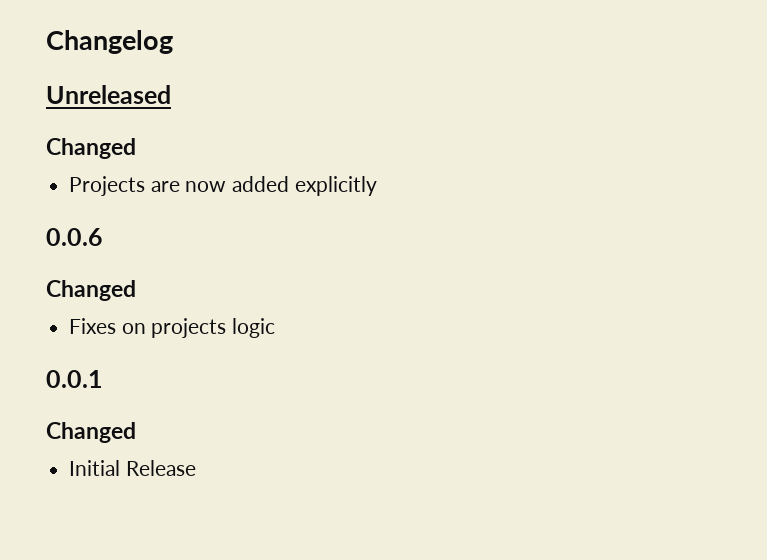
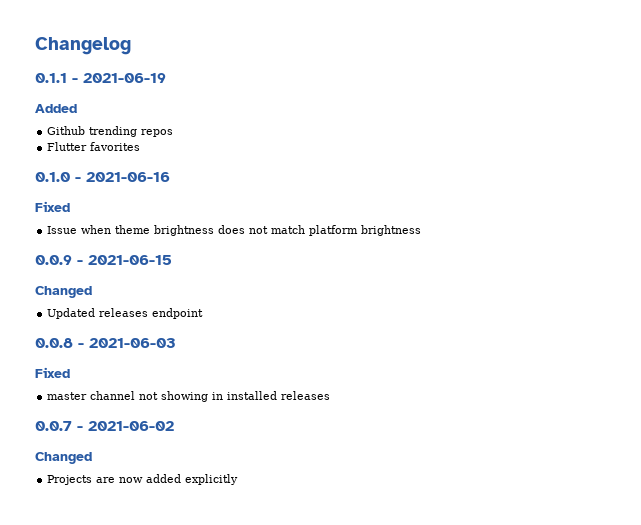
[46,85,171,104] Unreleased -> [35,73,166,83] [35,104,77,113] [47,126,174,137] [47,142,141,151] [35,172,170,182] [35,201,70,212] [47,225,422,236] [35,255,172,265] [35,286,92,298] [47,308,204,319] [35,338,176,348] [35,367,70,378] [47,391,331,402] [35,421,174,431] 0.1.1 - 2021-06-19 // Added // Github trending repos // Flutter favorites // 0.1.0 - 2021-06-16 // Fixed // Issue when theme brightness does not match platform brightness // 0.0.9 - 2021-06-15 // Changed // Updated releases endpoint // 0.0.8 - 2021-06-03 // Fixed // master channel not showing in installed releases // 0.0.7 - 2021-06-02
[46,228,103,246] [46,280,136,301] [69,318,276,338] [46,370,103,388] [46,422,136,443] [69,460,196,476] // 0.0.6 // Changed // Fixes on projects logic // 0.0.1 // Changed // Initial Release -> (239, 479) none

